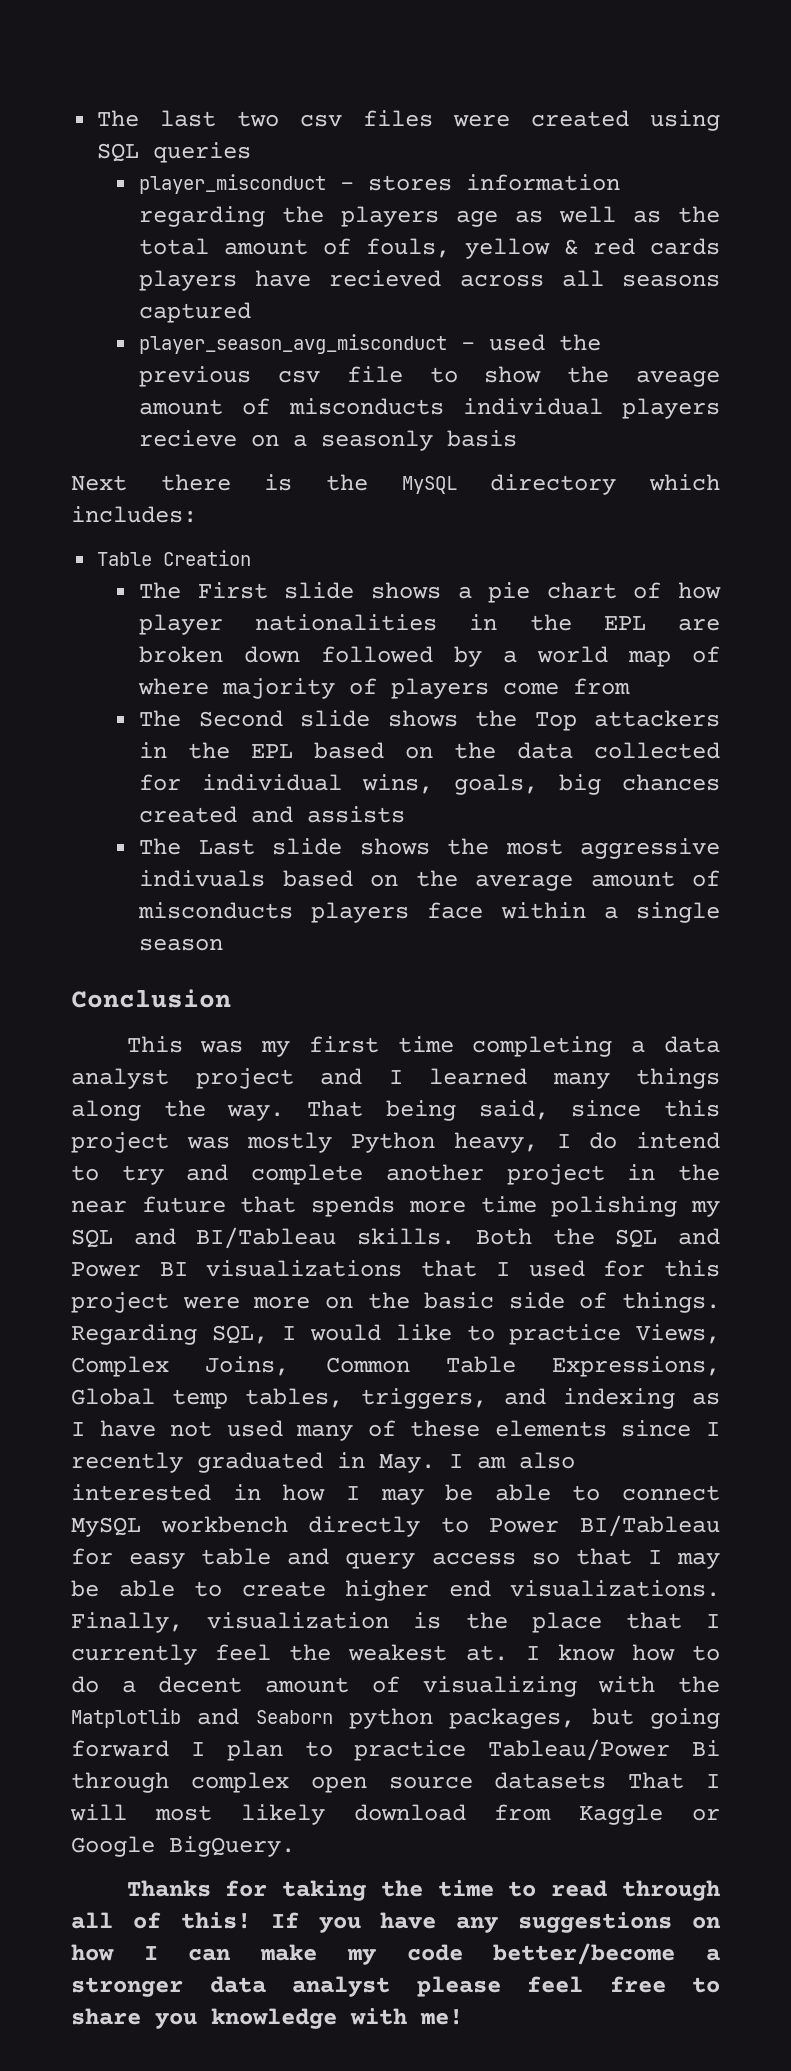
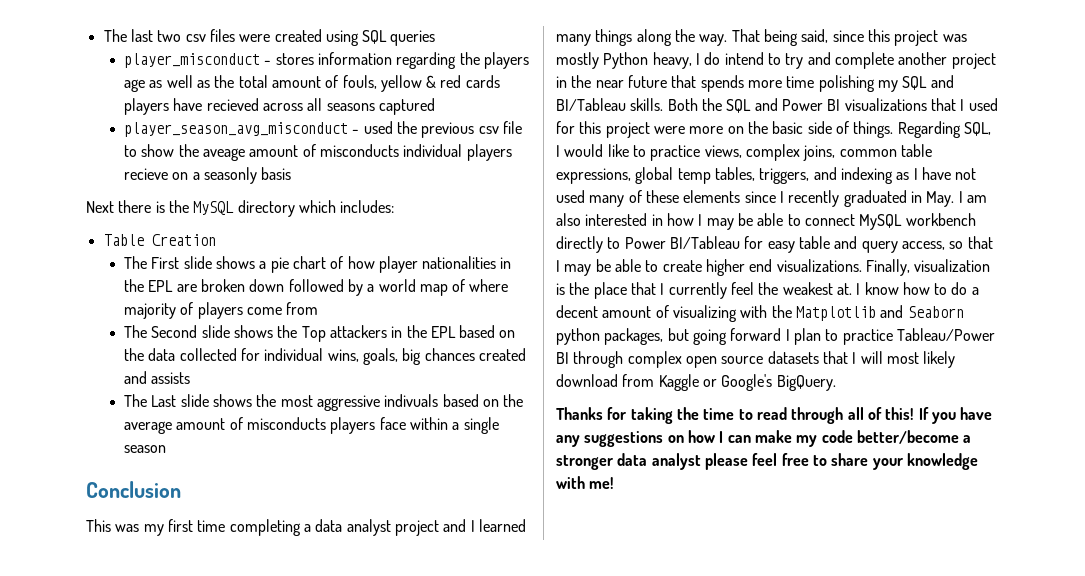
[636,1324,720,1344] [71,1356,720,1377] [71,1388,155,1405] Views, Complex Joins, Common Table Expressions, Global -> [704,144,932,161] [556,167,674,184] views, complex joins, common table expressions, global
[431,1552,516,1565] access -> [901,241,945,250] access,
[692,1740,720,1756] Bi -> [556,352,569,364] BI
[628,1772,685,1789] That -> [822,351,848,364] that
[71,1836,155,1857] Google -> [721,374,773,391] Google's
[155,2012,197,2029] you -> [872,458,903,470] your

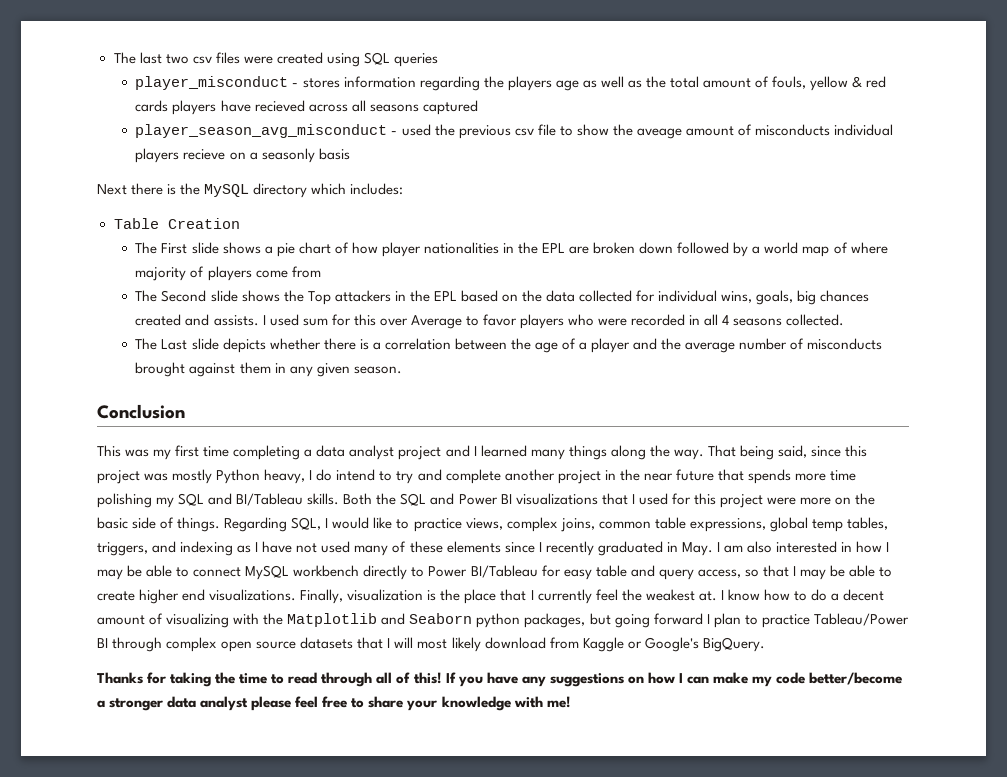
[151,372,191,384] [123,394,499,411] assists // The Last slide shows the most aggressive indivuals based on -> [213,314,845,329] [135,338,658,353] assists. I used sum for this over Average to favor players who were recorded in all 4 seasons collected. // The Last slide depicts whether there is a correlation between the age of a player and
[176,417,499,434] [123,445,166,453] amount of misconducts players face within a single season -> [739,338,883,350] [135,362,402,377] number of misconducts brought against them in any given season.

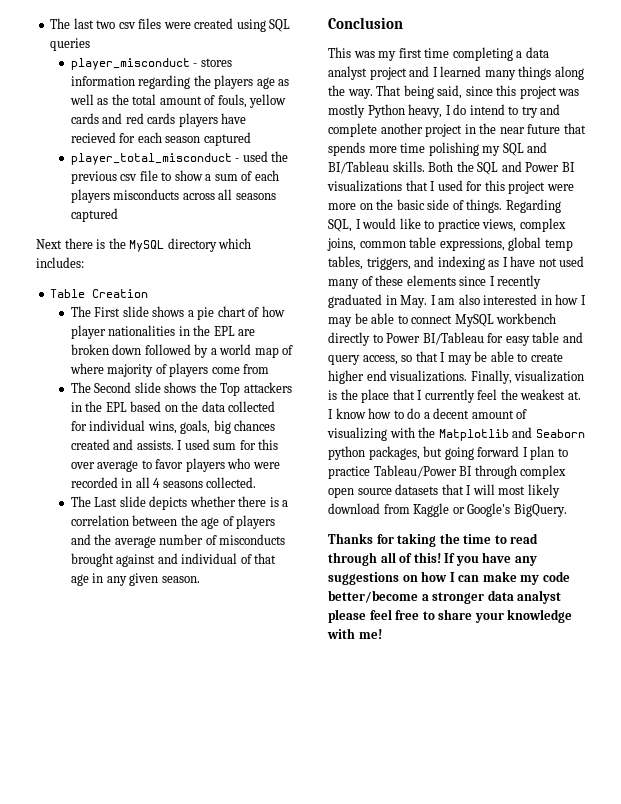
[852,76,863,88] & -> [70,113,123,124] cards and
[308,100,478,115] [135,124,388,138] across all seasons captured // player_season_avg_misconduct -> [119,132,251,146] [70,153,232,165] for each season captured // player_total_misconduct
[612,124,894,139] [135,148,350,163] the aveage amount of misconducts individual players recieve on a seasonly basis -> [205,170,279,181] [70,189,276,203] [70,208,118,222] a sum of each players misconducts across all seasons captured
[410,315,462,329] Average -> [97,460,139,472] average
[579,338,631,353] a player -> [236,515,276,529] players
[239,362,271,374] them -> [157,553,277,564] [70,574,89,586] and individual of that age

